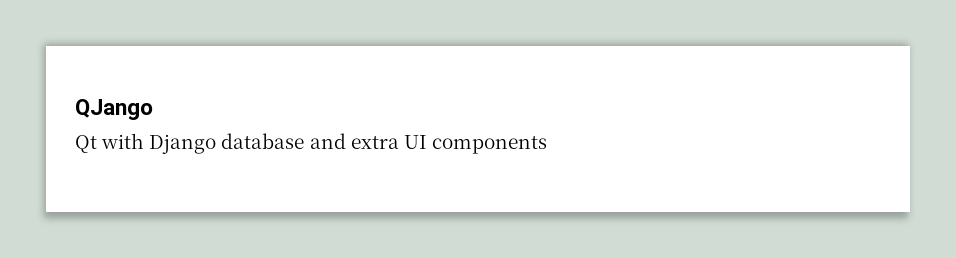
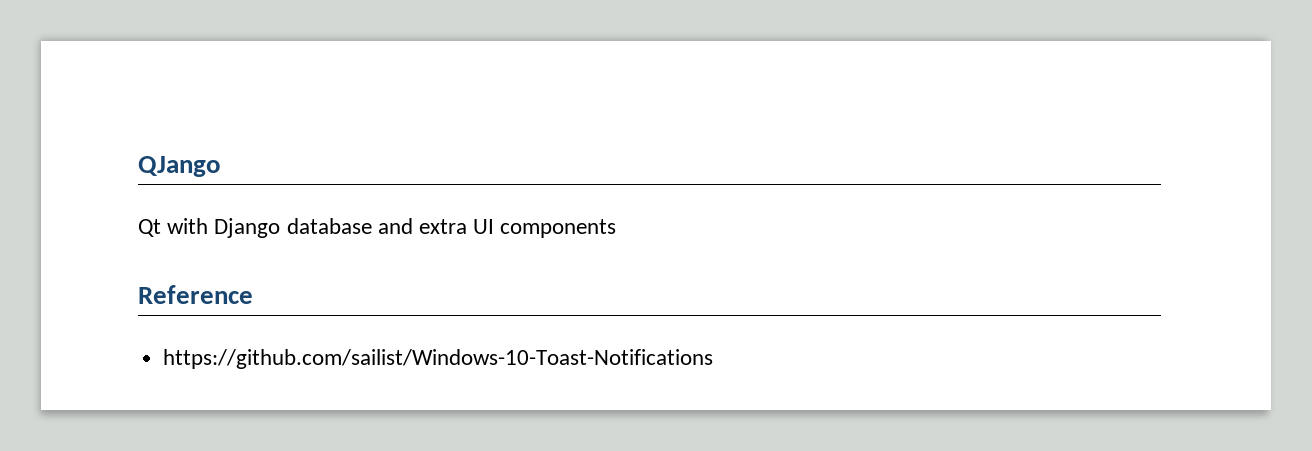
(547, 145) none -> [138,285,253,304] [163,349,714,369] // Reference // https://github.com/sailist/Windows-10-Toast-Notifications

